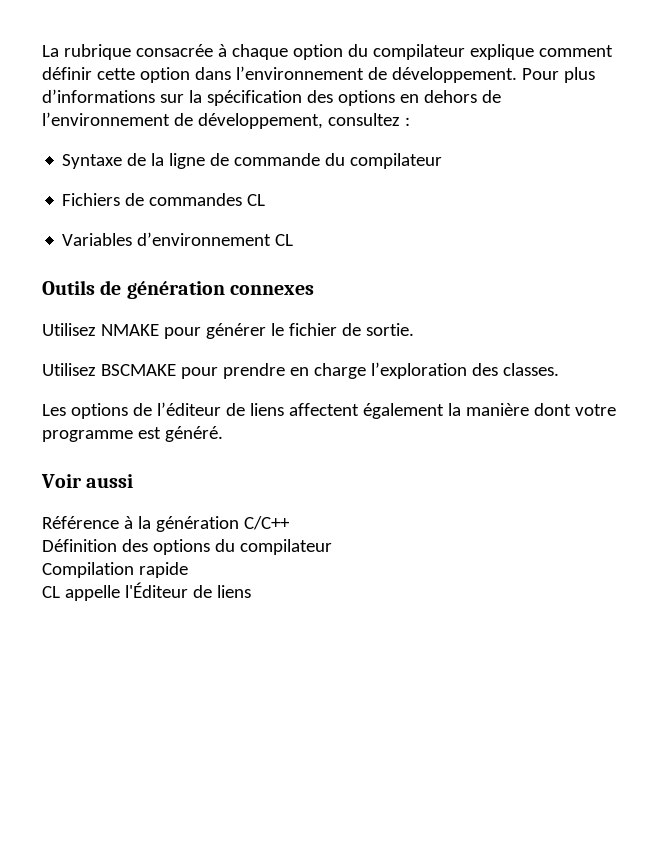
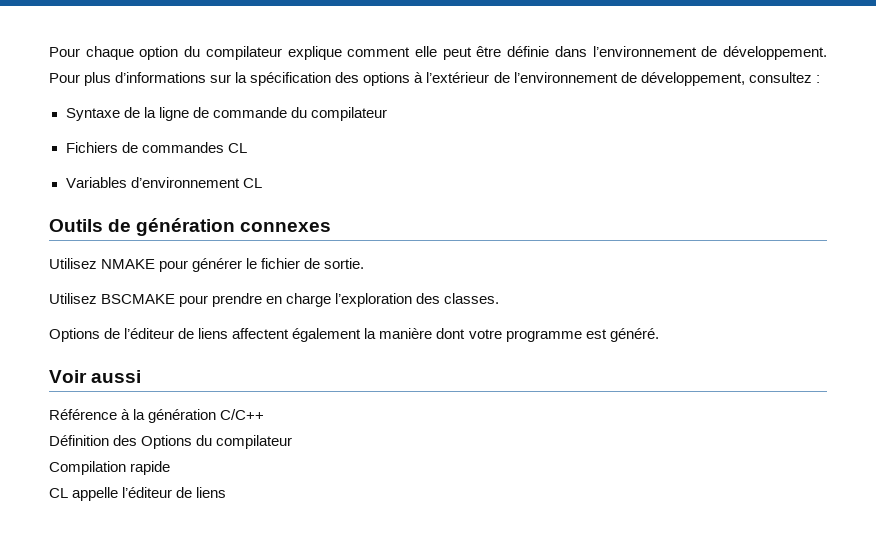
[42,44,227,60] La rubrique consacrée à -> [49,47,80,57] Pour
[42,67,190,83] définir cette option -> [415,46,550,60] elle peut être définie
[399,90,477,103] en dehors -> [414,72,490,83] à l’extérieur
[42,403,128,419] Les options -> [49,328,100,342] Options
[152,539,210,555] options -> [141,435,193,449] Options
[124,582,188,598] l'Éditeur -> [122,487,173,498] l’éditeur

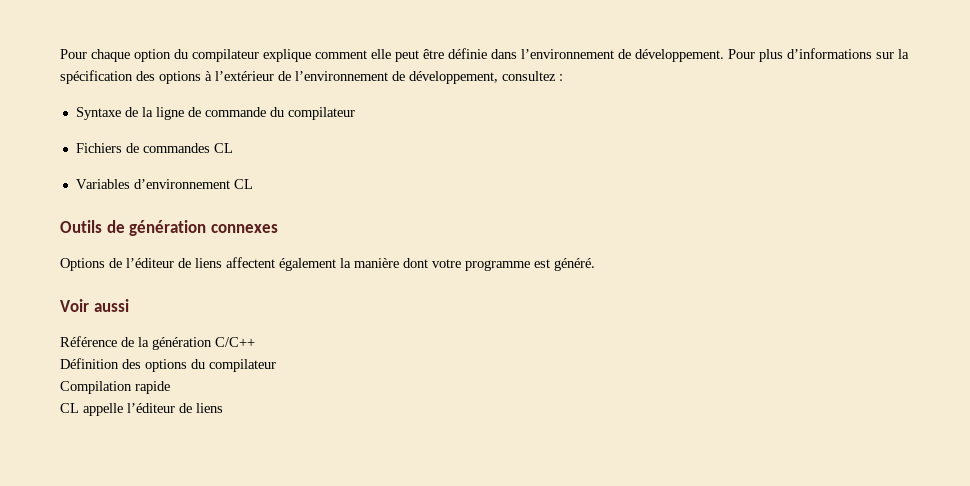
[49,258,365,272] [49,293,500,307] // Utilisez NMAKE pour générer le fichier de sortie. // Utilisez BSCMAKE pour prendre en charge l’exploration des classes. -> (278, 228) none
[121,409,131,420] à -> [121,337,134,347] de
[141,435,193,449] Options -> [145,359,187,372] options

